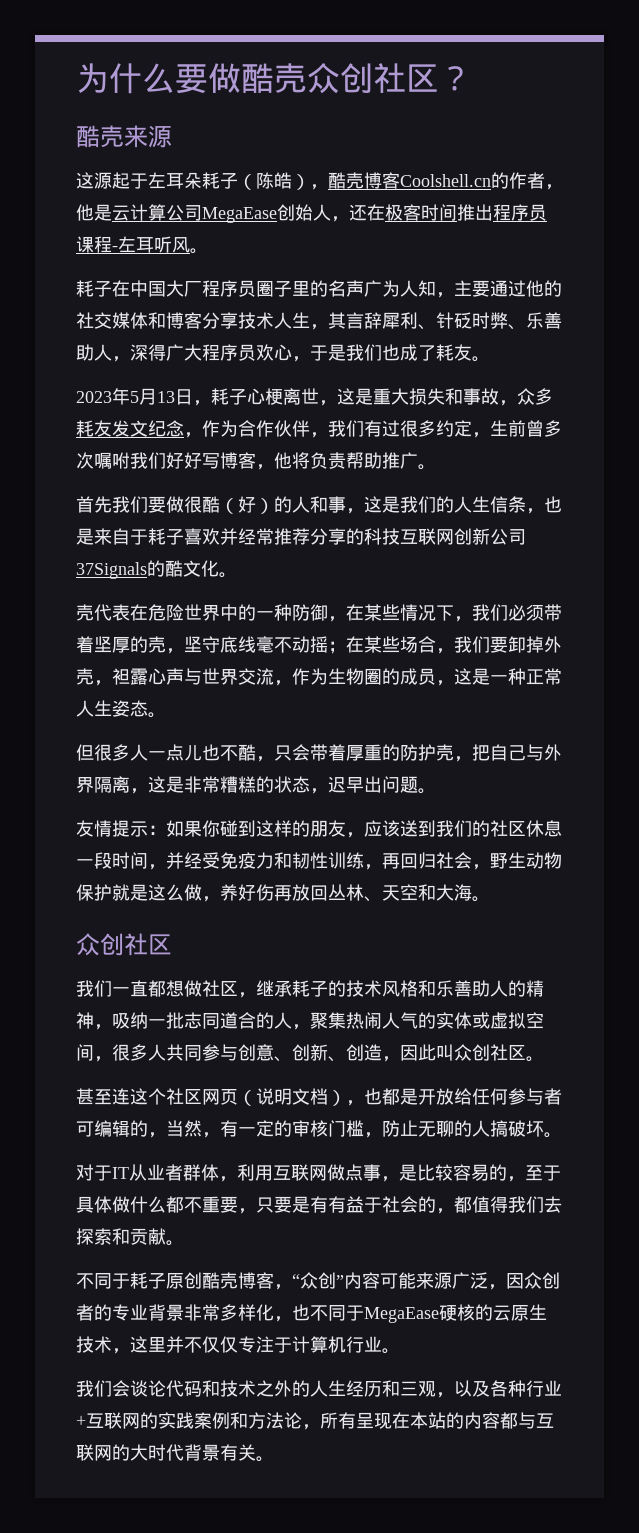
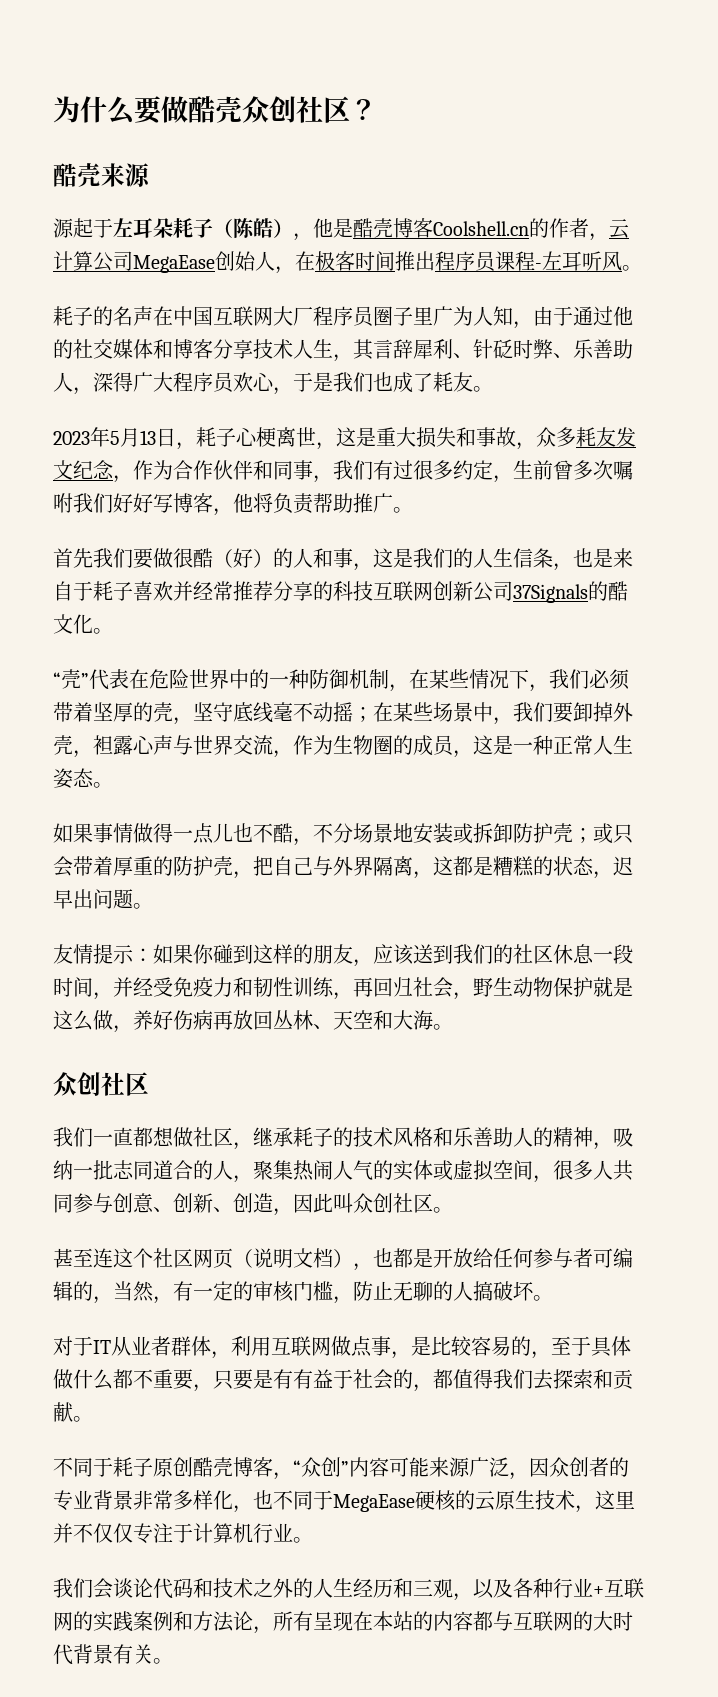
[76,172,94,189] 这 -> (151, 175) none
(328, 187) none -> [313,218,353,238] 他是
[76,204,112,221] 他是 -> (609, 237) none
[349,204,367,221] 还 -> (295, 270) none
[112,280,166,297] 在中国 -> [93,306,273,326] 的名声在中国互联网
[310,280,364,297] 的名声 -> (433, 316) none
[454,280,490,297] 主要 -> [533,306,573,326] 由于
(310, 428) none -> [253,460,313,480] 和同事
[76,604,94,621] 壳 -> [53,669,89,689] “壳”
(328, 612) none -> [349,669,389,689] 机制
[418,636,436,653] 合 -> [453,702,493,722] 景中
[76,744,148,761] 但很多人 -> [53,823,173,843] 如果事情做得
(274, 759) none -> [313,823,613,844] 不分场景地安装或拆卸防护壳；或
[166,776,220,793] 是非常 -> [453,856,493,876] 都是
(274, 892) none -> [193,1010,213,1030] 病

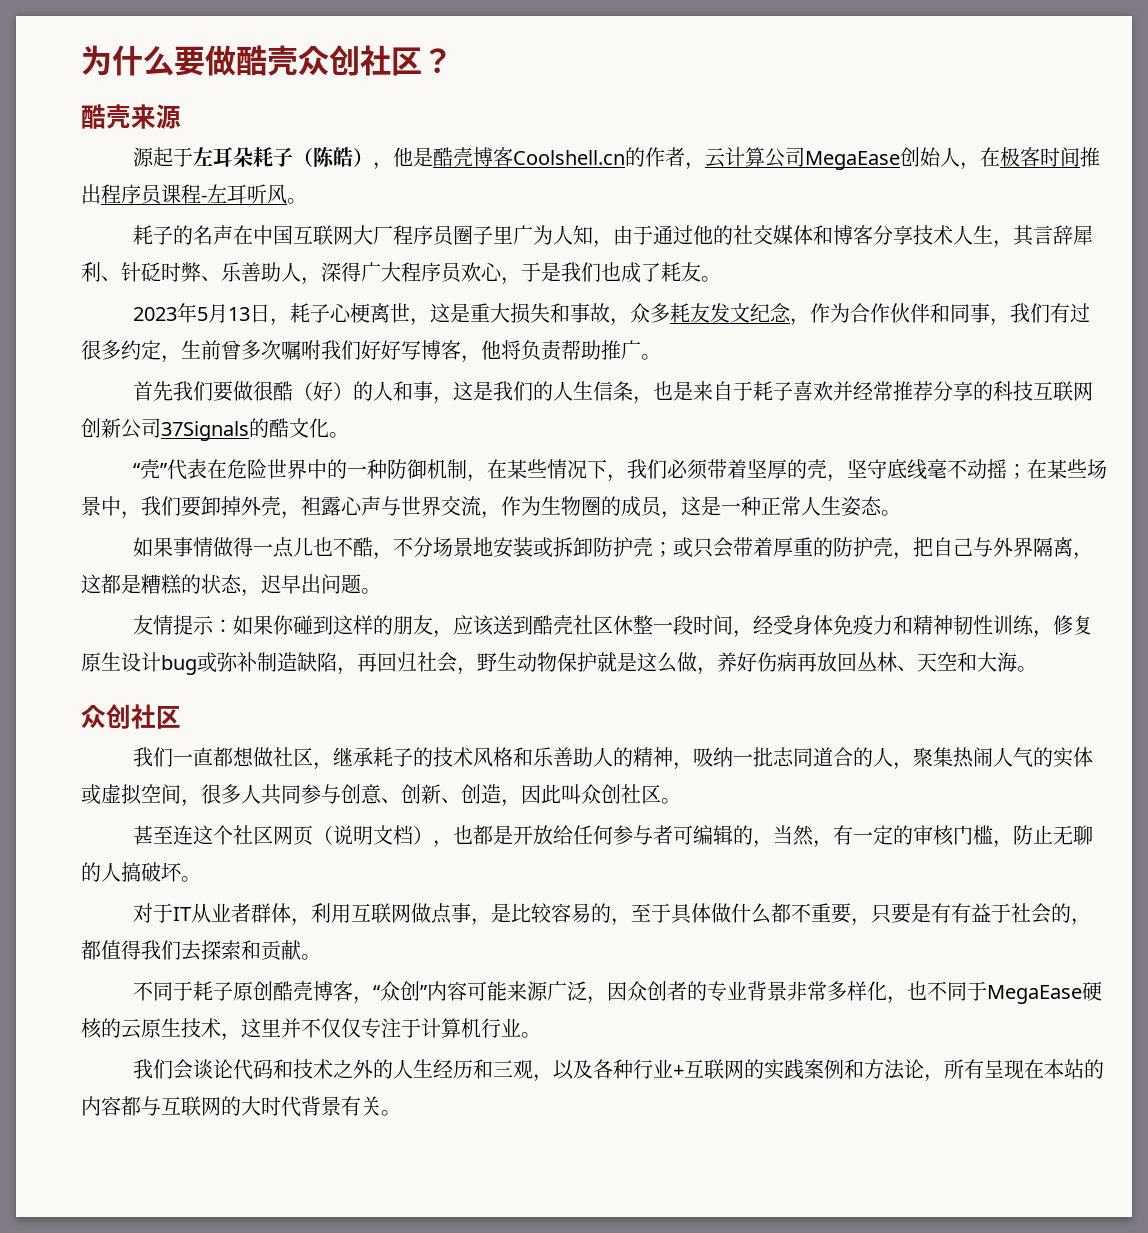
[453,944,594,964] 我们的社区休息 -> [532,615,653,635] 酷壳社区休整
[113,977,173,997] 并经受 -> [752,615,833,635] 经受身体
(253, 987) none -> [912,615,953,635] 精神
(353, 996) none -> [1052,615,1093,635] [81,652,357,675] 修复原生设计bug或弥补制造缺陷，

